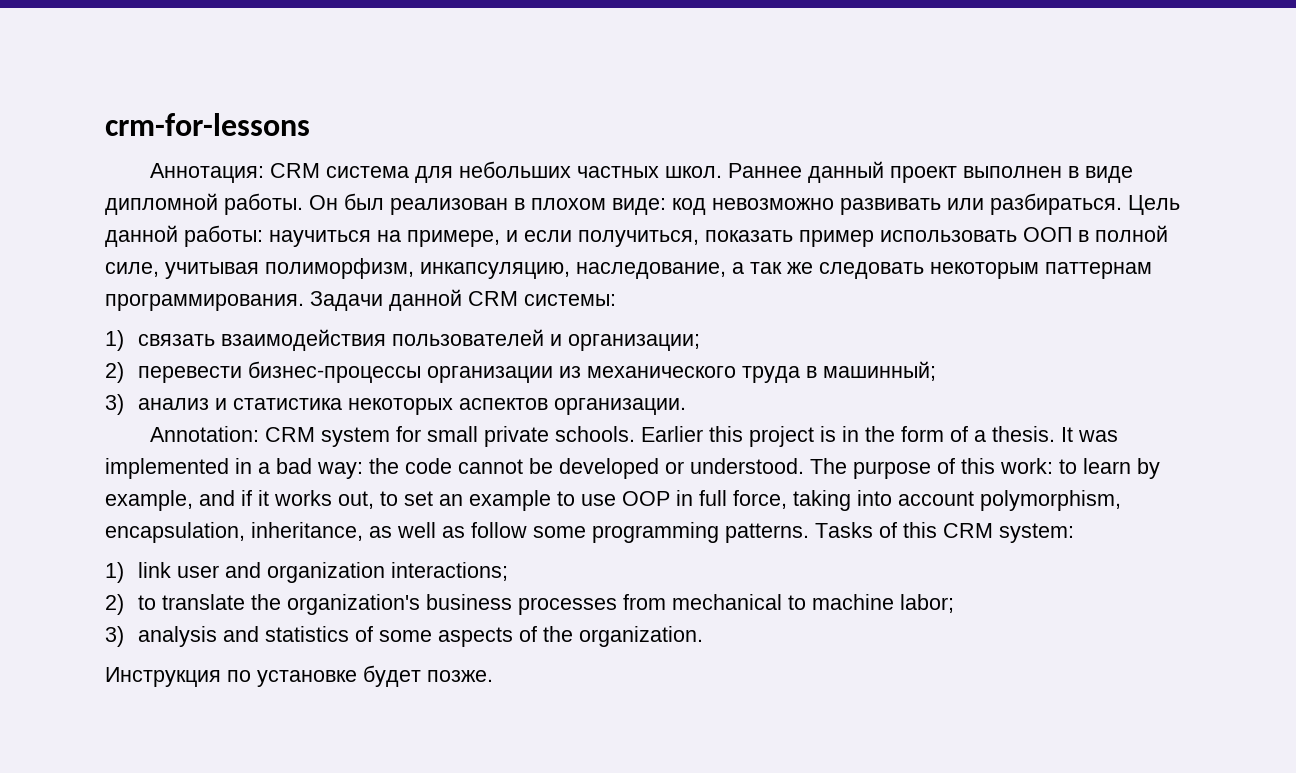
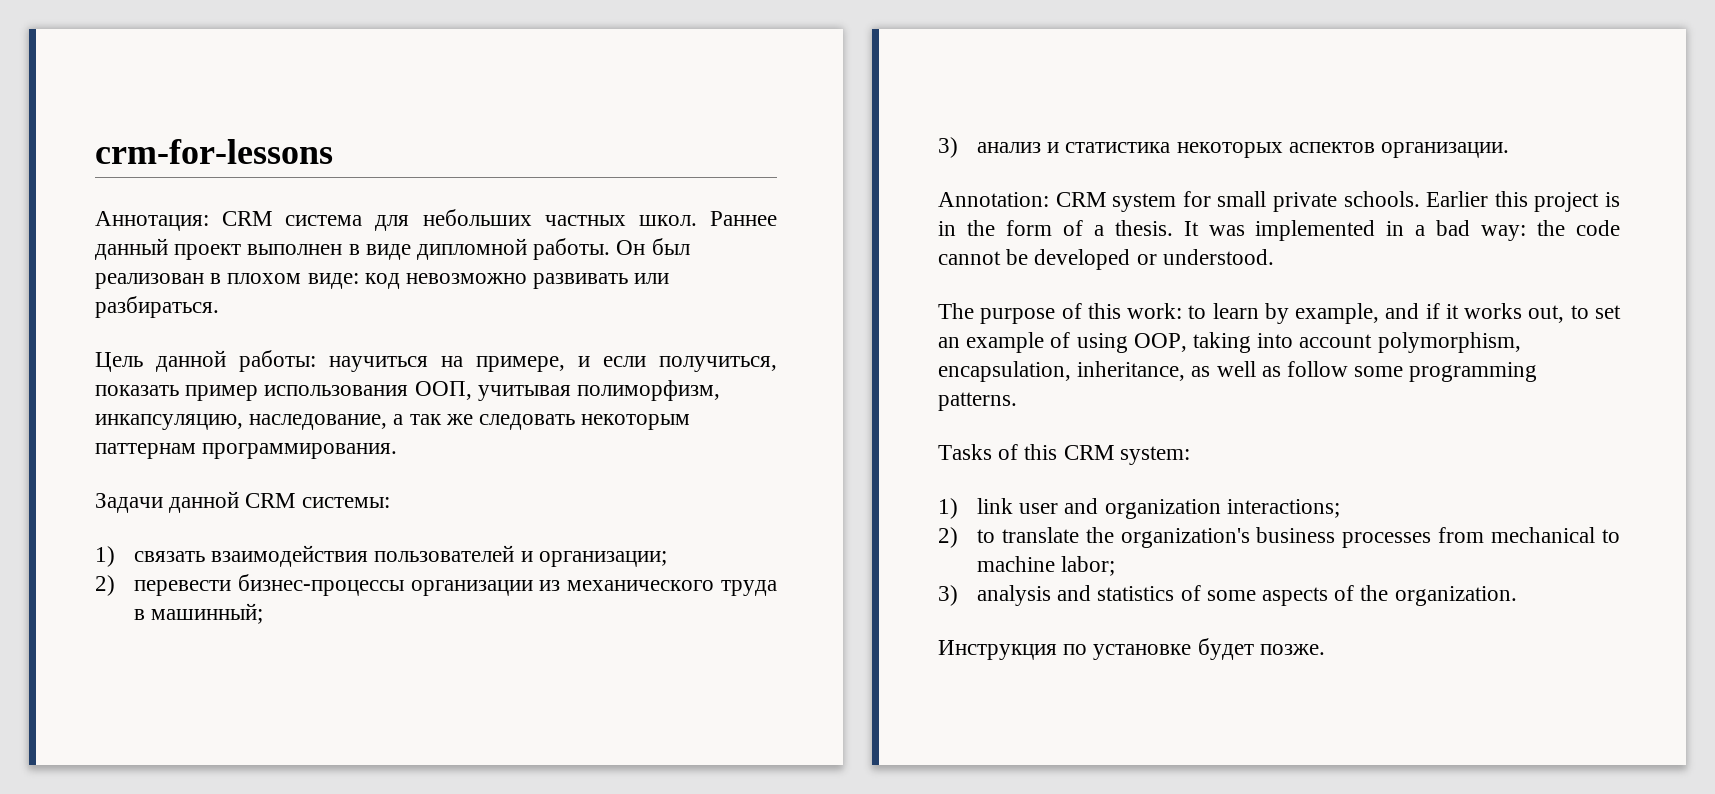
(1122, 204) none -> (219, 307) //
[880,225,1168,242] [105,262,159,277] использовать ООП в полной силе, -> [264,381,472,400] использования ООП,
(304, 302) none -> (398, 451) //
(804, 466) none -> (1274, 257) //
[557,490,787,509] to use OOP in full force, -> [1050,332,1187,353] of using OOP,
(809, 533) none -> (1017, 401) //

